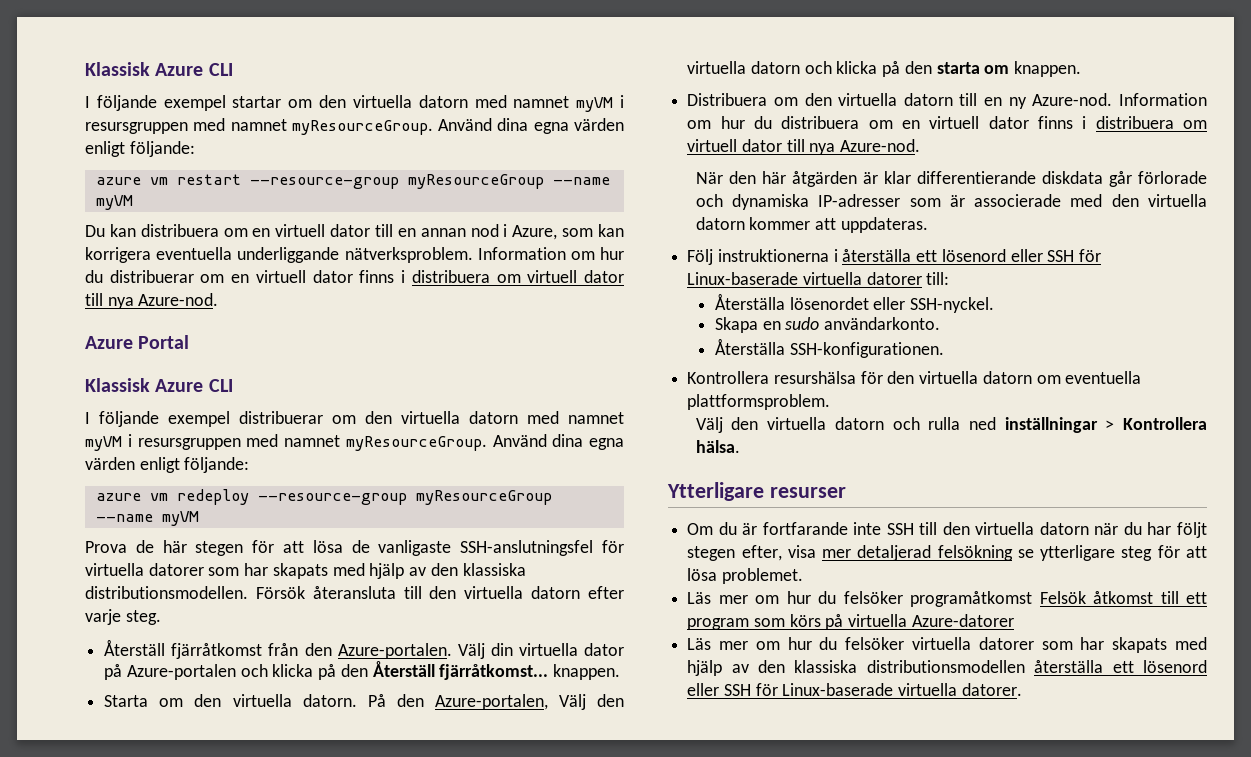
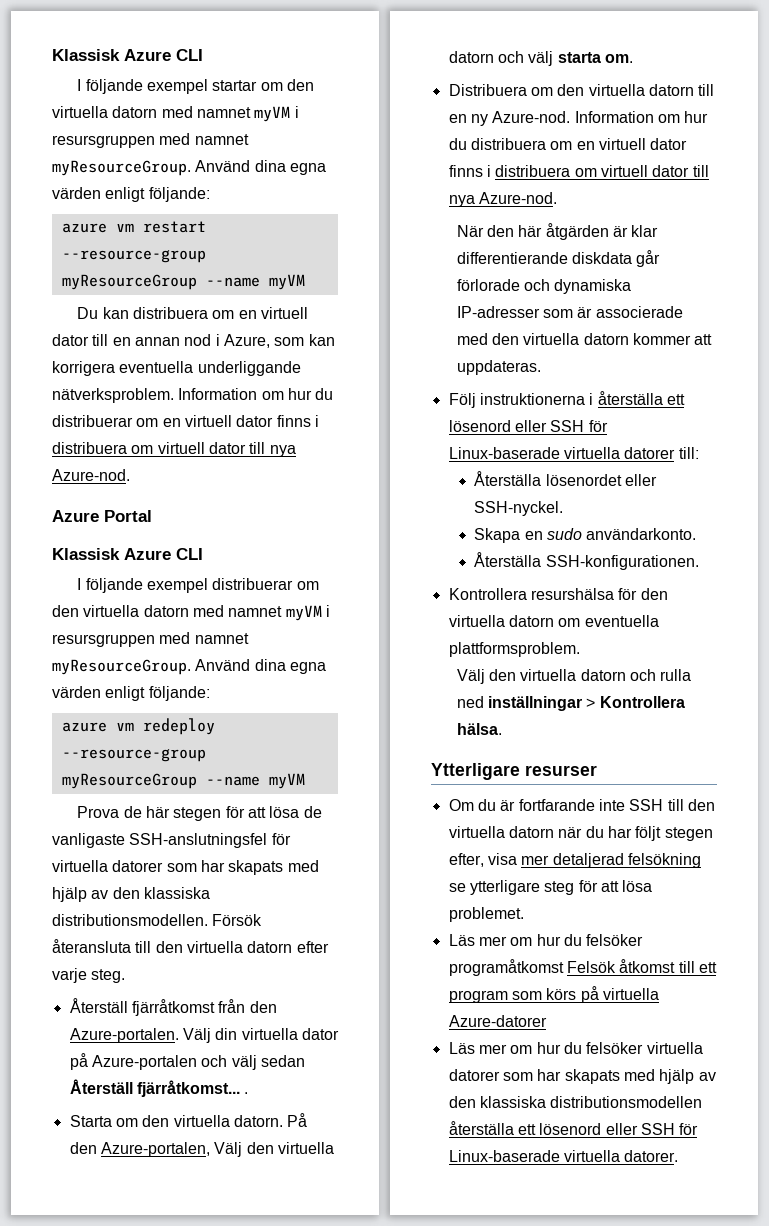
[272,664,368,680] klicka på den -> [231,1055,305,1070] välj sedan
[553,664,621,680] knappen. -> [244,1092,249,1094] .
[836,61,1082,77] klicka på den starta om knappen. -> [528,51,633,66] välj starta om.

